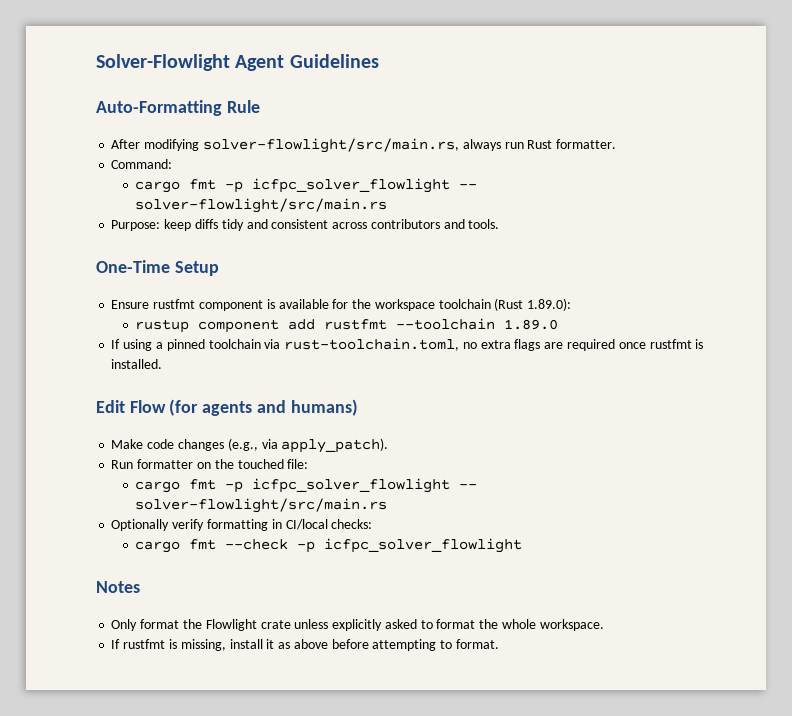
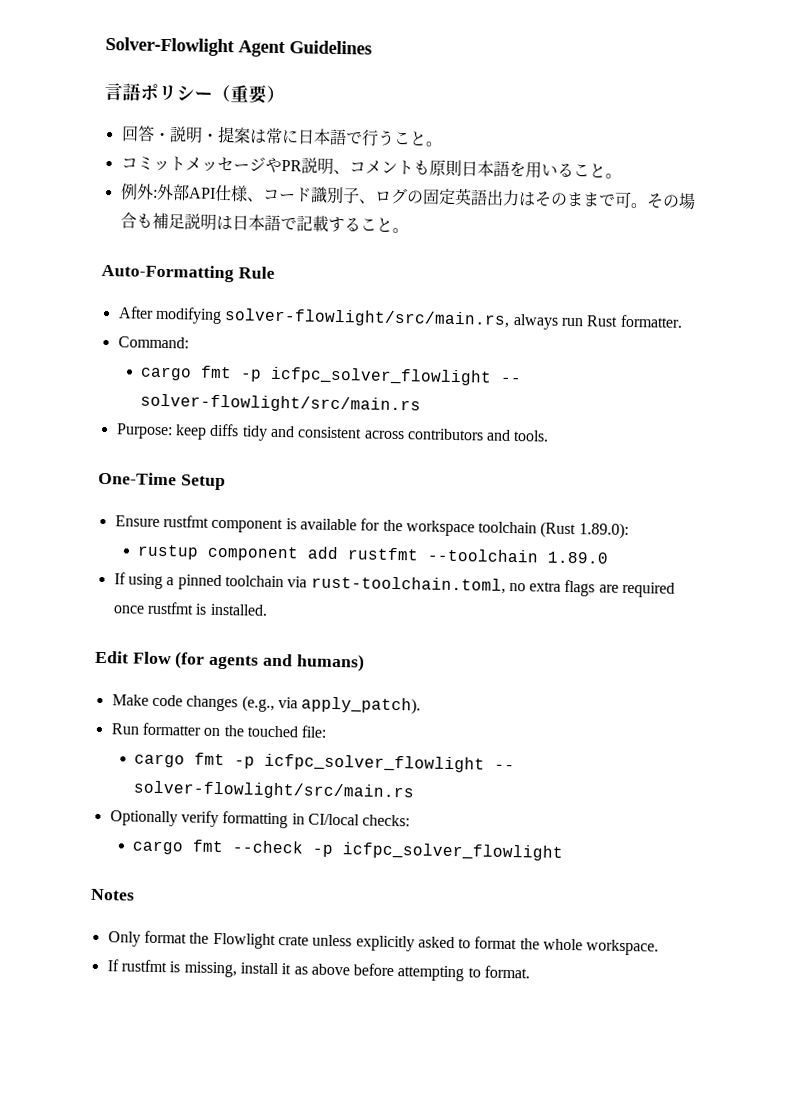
(379, 61) none -> [104,82,285,104] [120,125,443,147] [120,156,622,179] [119,183,696,210] [119,212,409,234] // 言語ポリシー（重要） // 回答・説明・提案は常に日本語で行うこと。 // コミットメッセージやPR説明、コメントも原則日本語を用いること。 // 例外:外部API仕様、コード識別子、ログの固定英語出力はそのままで可。その場合も補足説明は日本語で記載すること。

